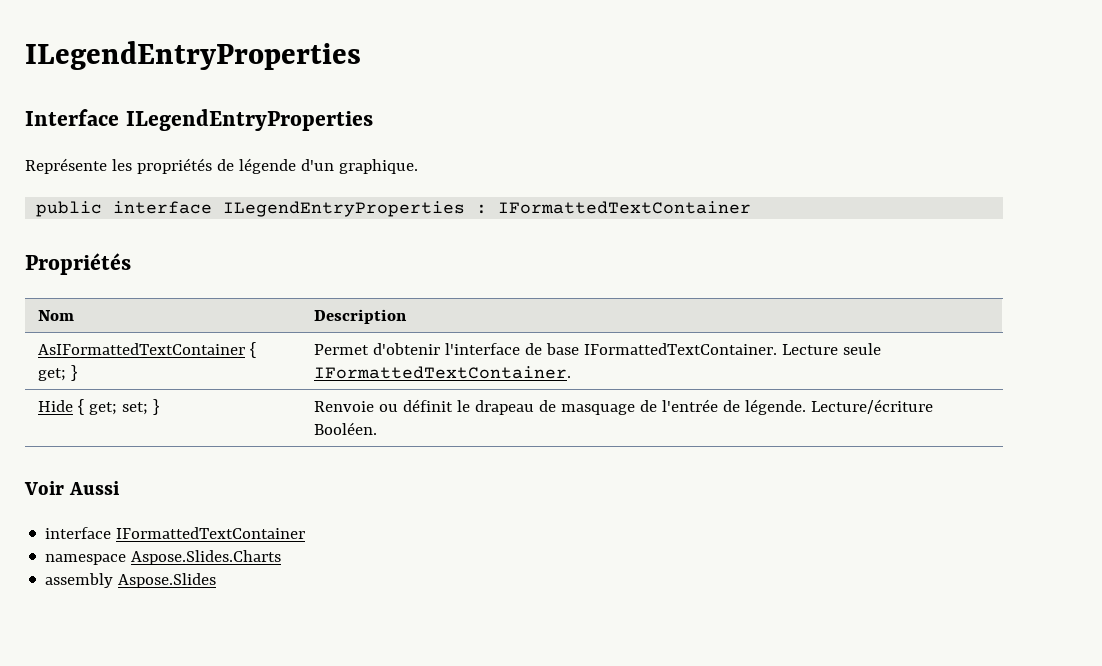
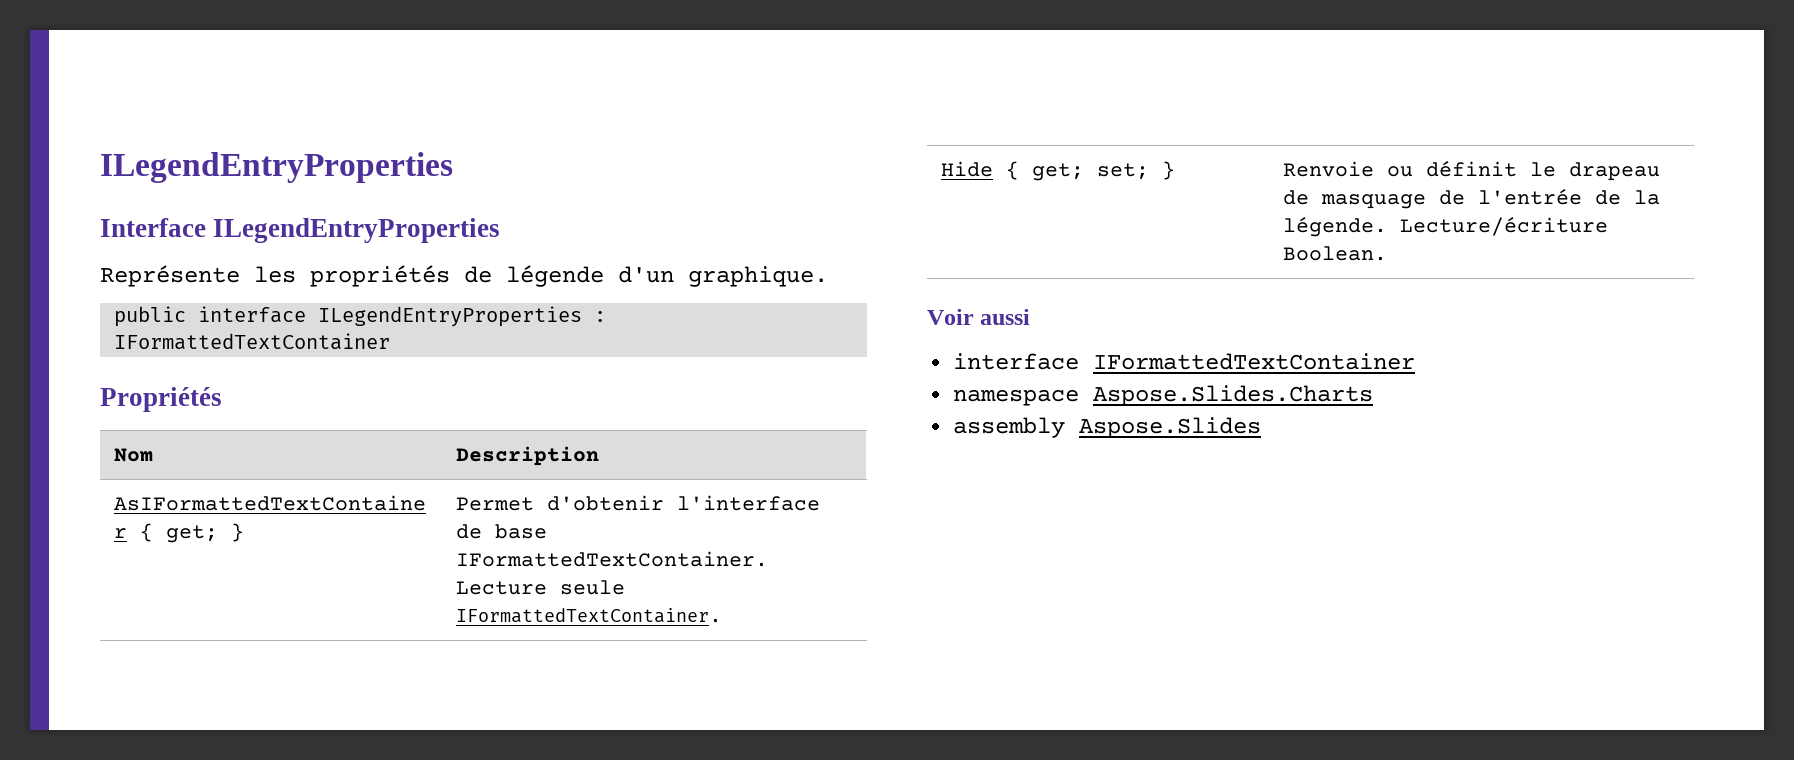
(741, 406) none -> [1633,190,1660,205] la
[314,422,378,435] Booléen. -> [1282,246,1387,261] Boolean.
[68,481,119,495] Aussi -> [980,309,1031,325] aussi

